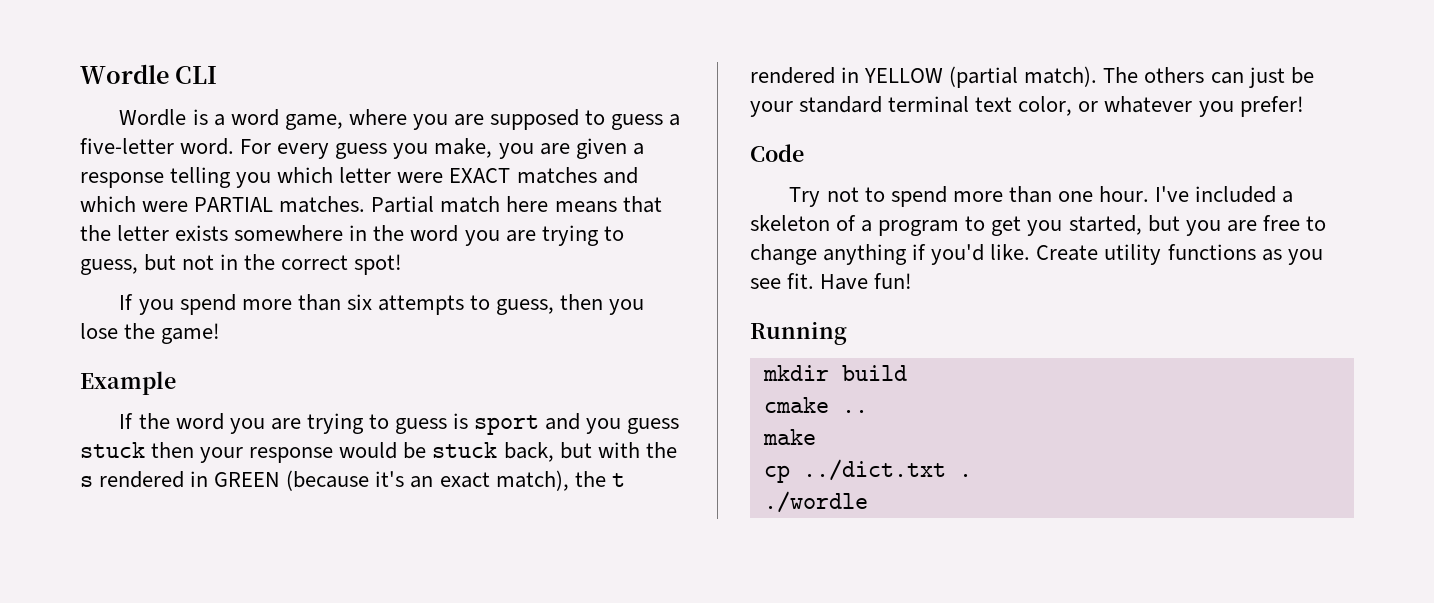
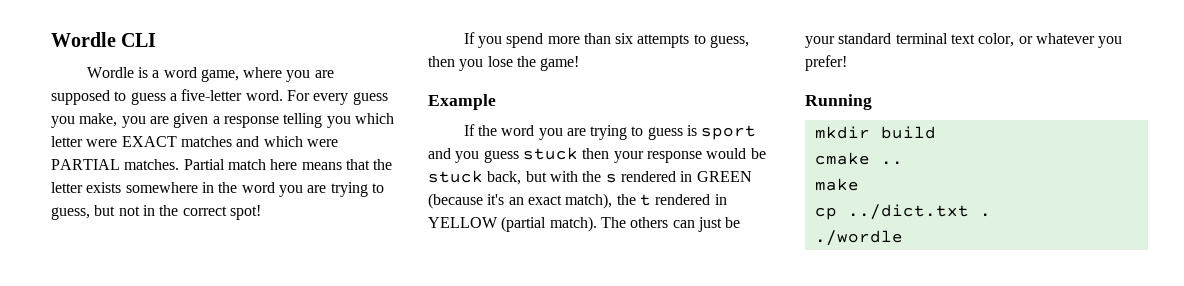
[750,144,804,162] [789,186,1294,207] [750,215,1326,236] [750,244,1323,265] [750,273,913,290] // Code // Try not to spend more than one hour. I've included a skeleton of a program to get you started, but you are free to change anything if you'd like. Create utility functions as you see fit. Have fun! -> (847, 63) none

